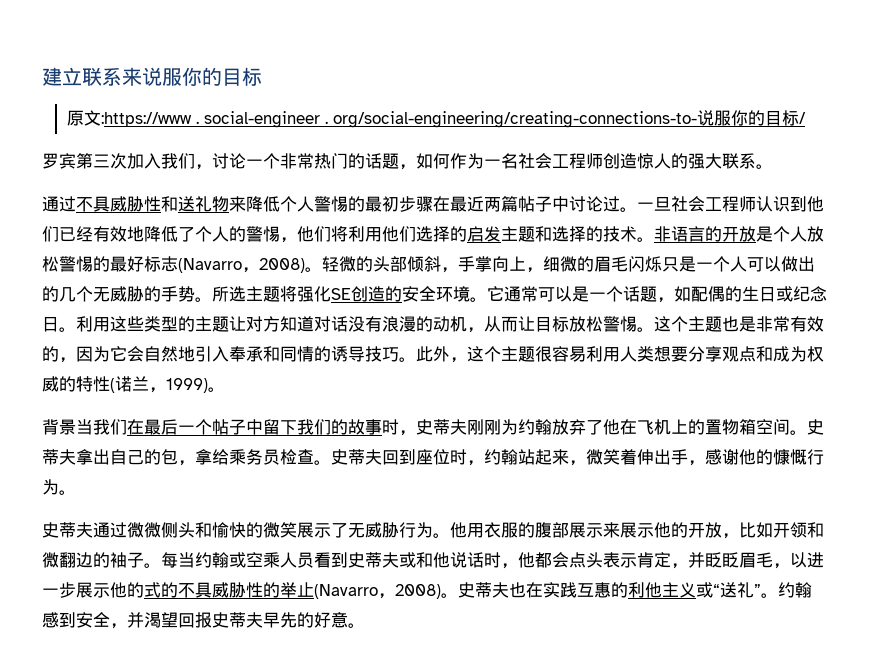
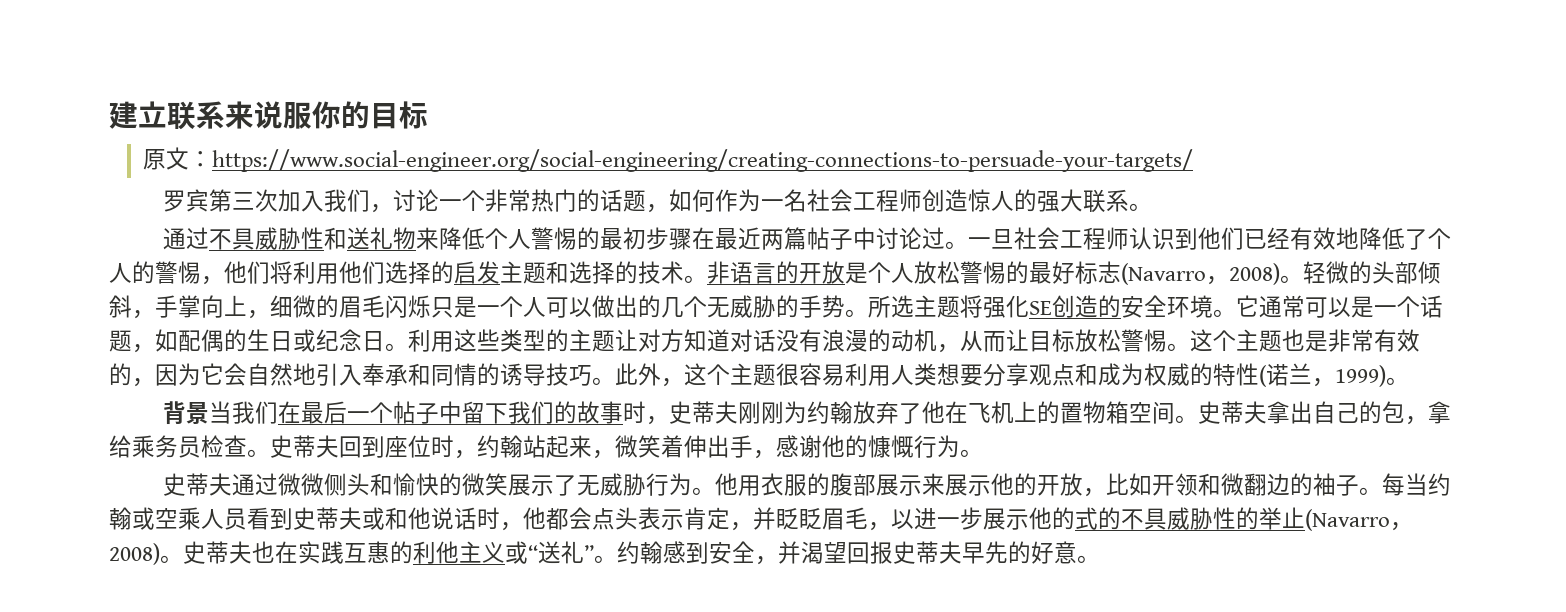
[100,110,806,128] :https://www . social-engineer . org/social-engineering/creating-connections-to-说服你的目标/ -> [189,149,1194,172] ：https://www.social-engineer.org/social-engineering/creating-connections-to-persuade-your-targets/

